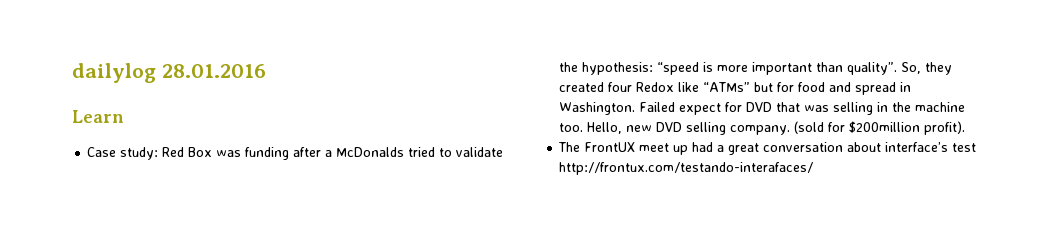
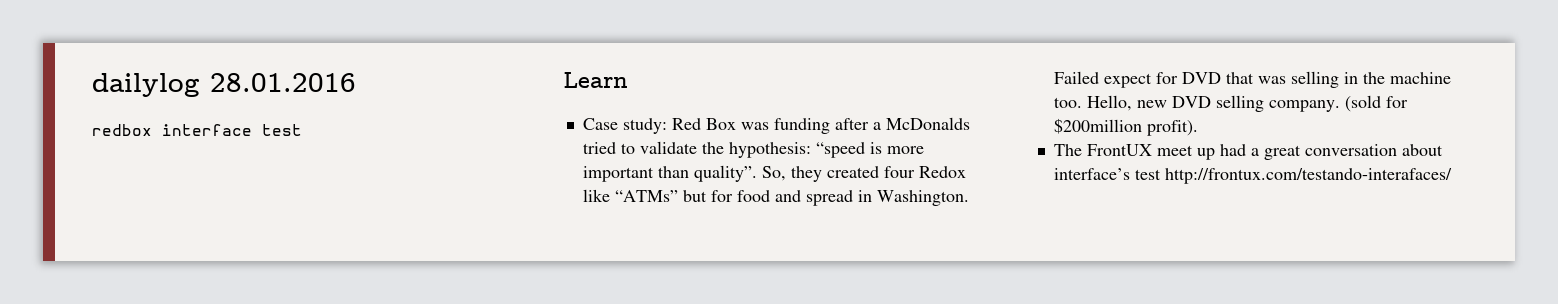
(266, 71) none -> [92,124,302,136] // redbox interface test

